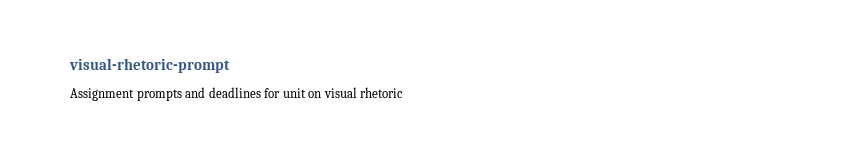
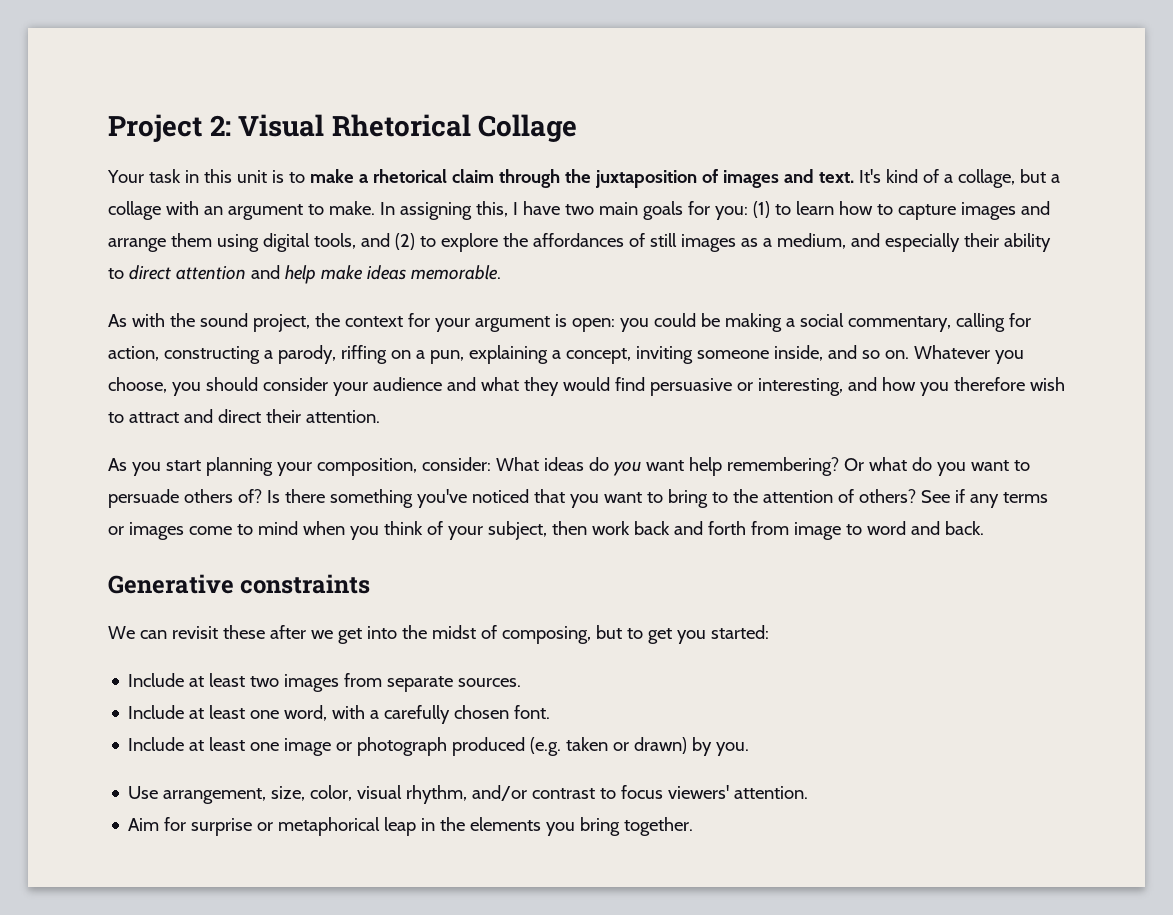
[69,58,230,73] [70,87,404,101] visual-rhetoric-prompt // Assignment prompts and deadlines for unit on visual rhetoric -> [108,114,578,142] [107,169,1060,188] [108,201,1050,220] [108,233,1051,252] [108,265,501,284] [108,313,1031,332] [108,345,1024,364] [108,377,1065,396] [108,409,380,423] [108,457,1030,476] [108,489,1048,508] [108,521,984,540] [108,574,371,594] [108,625,769,644] [128,673,522,692] [128,705,551,724] [128,737,750,756] [128,785,809,804] [128,817,694,836] Project 2: Visual Rhetorical Collage // Your task in this unit is to make a rhetorical claim through the juxtaposition of images and text. It's kind of a collage, but a collage with an argument to make. In assigning this, I have two main goals for you: (1) to learn how to capture images and arrange them using digital tools, and (2) to explore the affordances of still images as a medium, and especially their ability to direct attention and help make ideas memorable. // As with the sound project, the context for your argument is open: you could be making a social commentary, calling for action, constructing a parody, riffing on a pun, explaining a concept, inviting someone inside, and so on. Whatever you choose, you should consider your audience and what they would find persuasive or interesting, and how you therefore wish to attract and direct their attention. // As you start planning your composition, consider: What ideas do you want help remembering? Or what do you want to persuade others of? Is there something you've noticed that you want to bring to the attention of others? See if any terms or images come to mind when you think of your subject, then work back and forth from image to word and back. // Generative constraints // We can revisit these after we get into the midst of composing, but to get you started: // Include at least two images from separate sources. // Include at least one word, with a carefully chosen font. // Include at least one image or photograph produced (e.g. taken or drawn) by you. // Use arrangement, size, color, visual rhythm, and/or contrast to focus viewers' attention. // Aim for surprise or metaphorical leap in the elements you bring together.

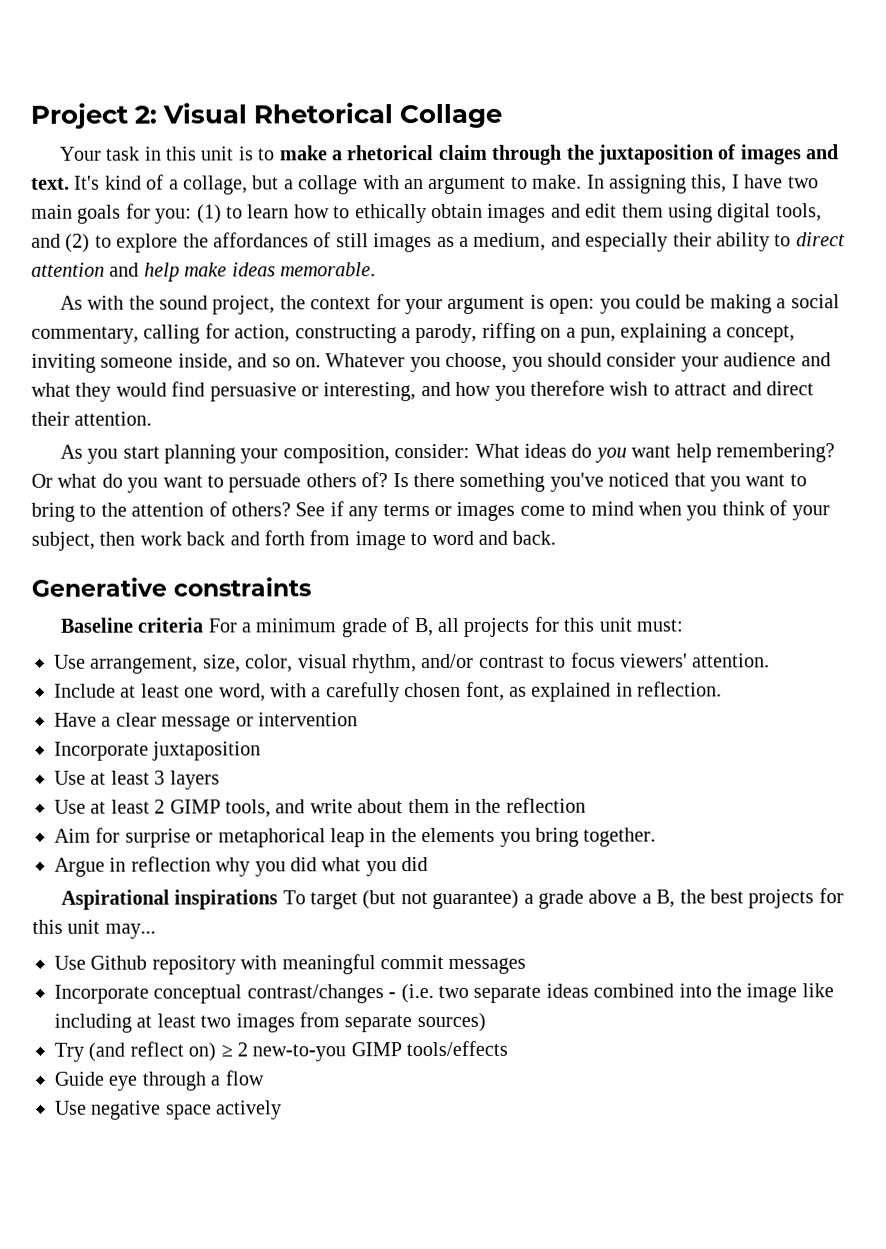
[897,201,1050,220] [108,238,166,252] capture images and arrange -> [354,203,618,224] ethically obtain images and edit
[108,625,769,644] [128,673,522,692] [128,705,551,724] [128,737,750,756] We can revisit these after we get into the midst of composing, but to get you started: // Include at least two images from separate sources. // Include at least one word, with a carefully chosen font. // Include at least one image or photograph produced (e.g. taken or drawn) by you. -> [59,616,684,638] Baseline criteria For a minimum grade of B, all projects for this unit must:
(809, 792) none -> [54,681,723,703] [54,712,358,732] [54,741,262,761] [54,770,220,790] [54,797,586,818] // Include at least one word, with a carefully chosen font, as explained in reflection. // Have a clear message or intervention // Incorporate juxtaposition // Use at least 3 layers // Use at least 2 GIMP tools, and write about them in the reflection
(694, 826) none -> [54,856,429,877] [60,888,844,910] [32,919,156,939] [54,954,527,975] [54,983,834,1004] [54,1012,486,1033] [54,1040,509,1062] [54,1070,264,1091] [54,1100,283,1120] // Argue in reflection why you did what you did // Aspirational inspirations To target (but not guarantee) a grade above a B, the best projects for this unit may... // Use Github repository with meaningful commit messages // Incorporate conceptual contrast/changes - (i.e. two separate ideas combined into the image like including at least two images from separate sources) // Try (and reflect on) ≥ 2 new-to-you GIMP tools/effects // Guide eye through a flow // Use negative space actively

